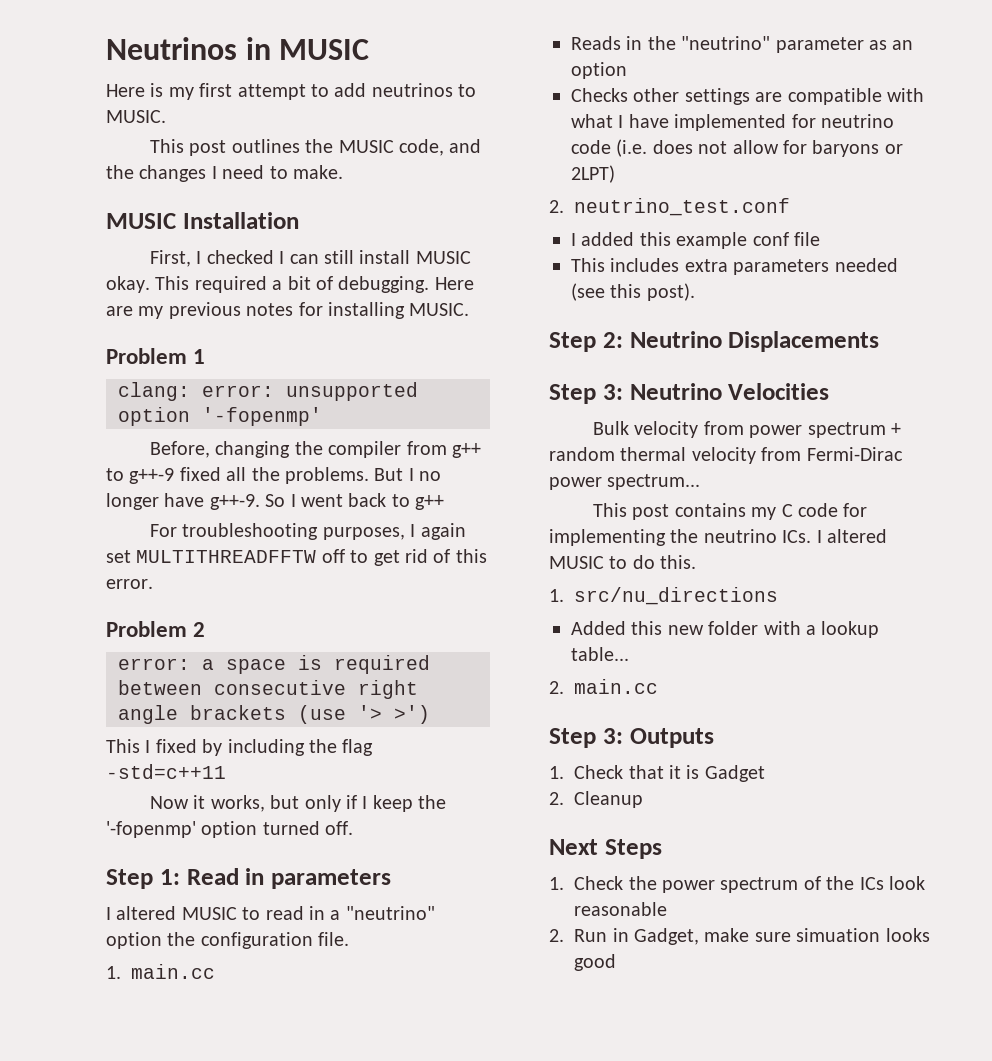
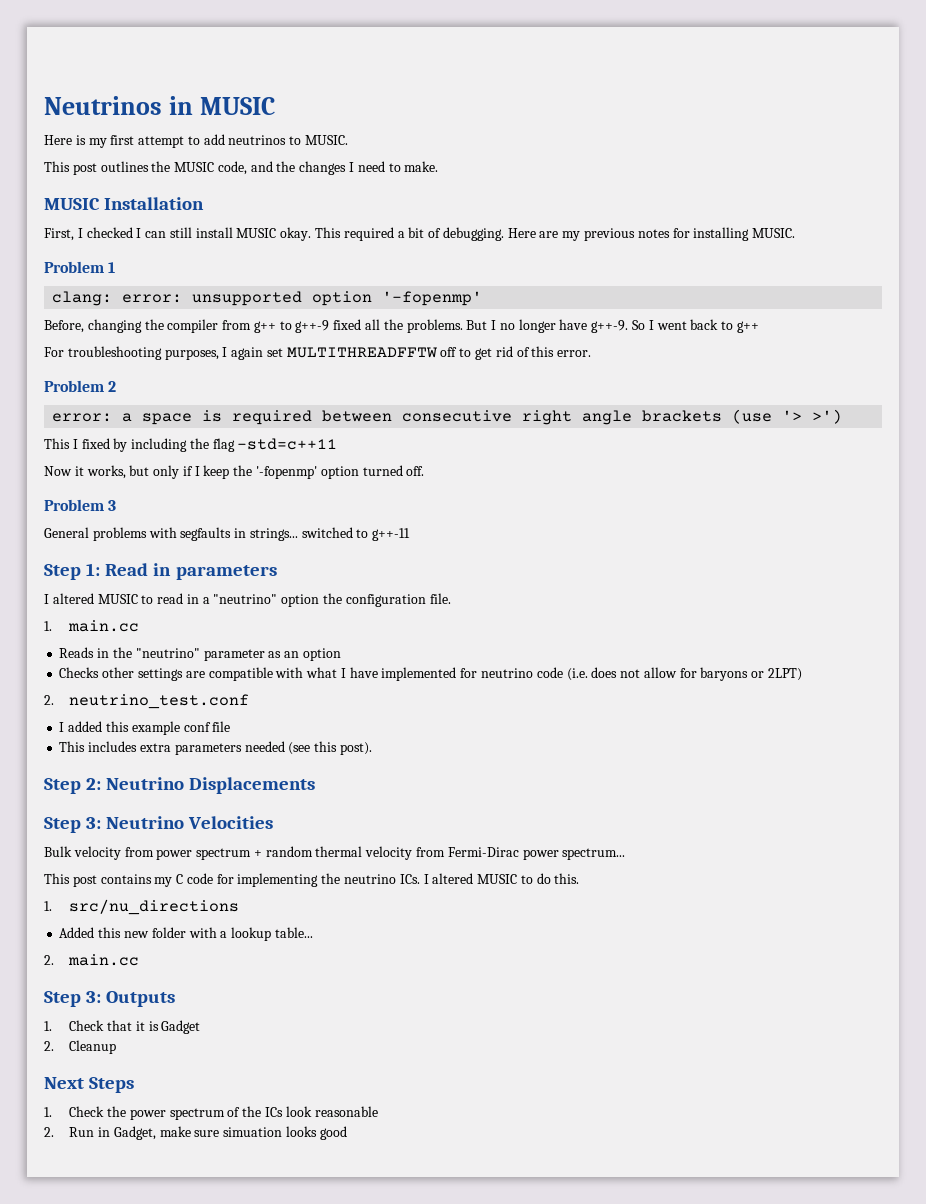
(354, 828) none -> [44,499,117,511] [44,527,411,541] // Problem 3 // General problems with segfaults in strings... switched to g++-11

